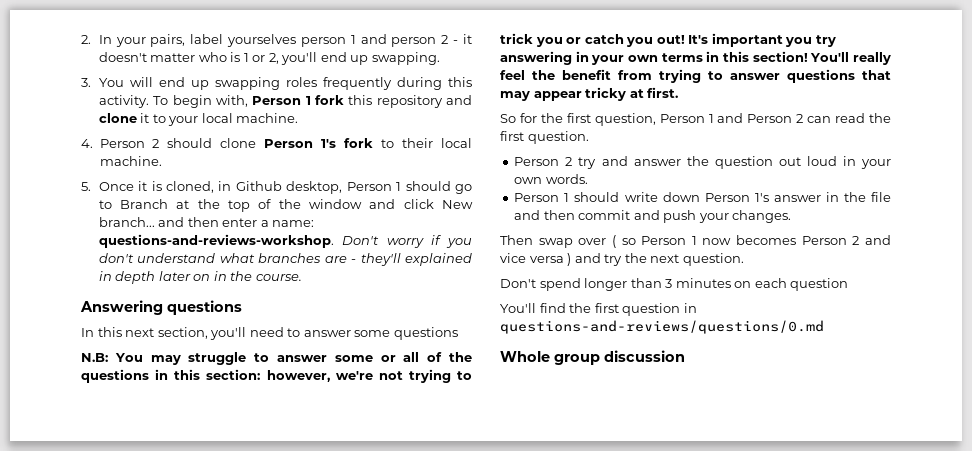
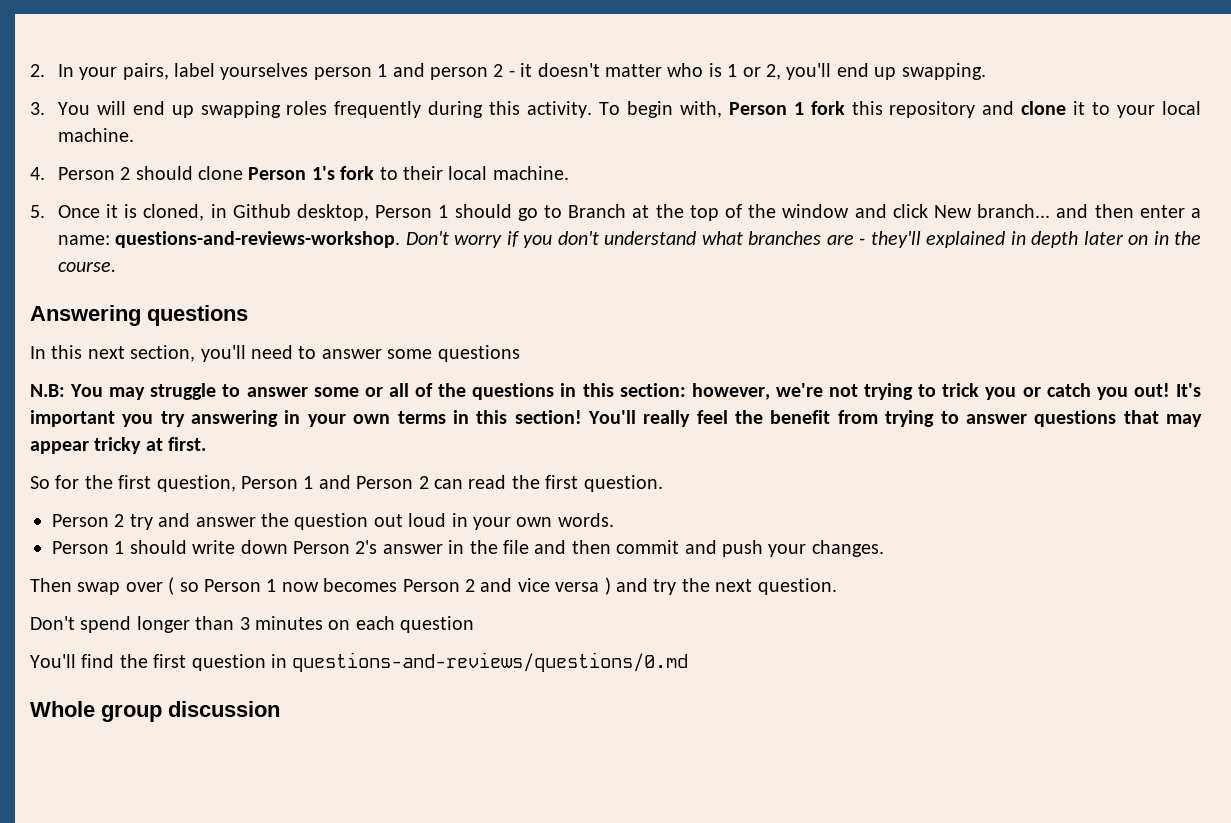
[754,193,769,202] 1's -> [355,540,378,554] 2's

